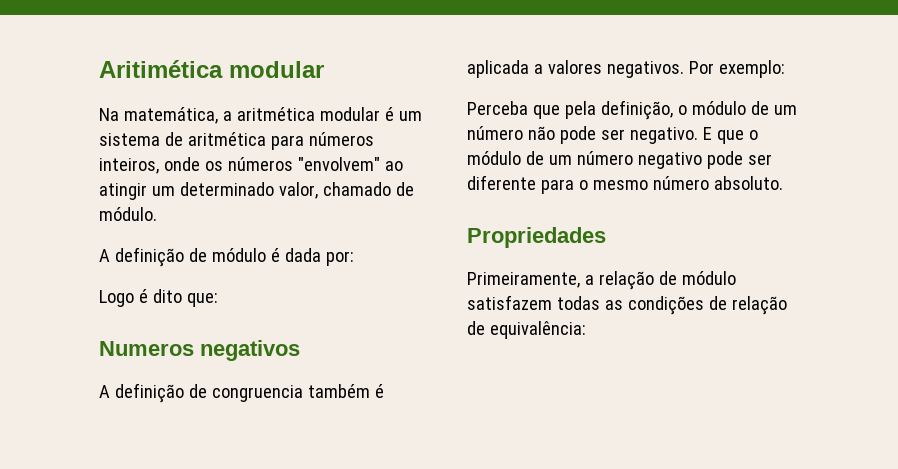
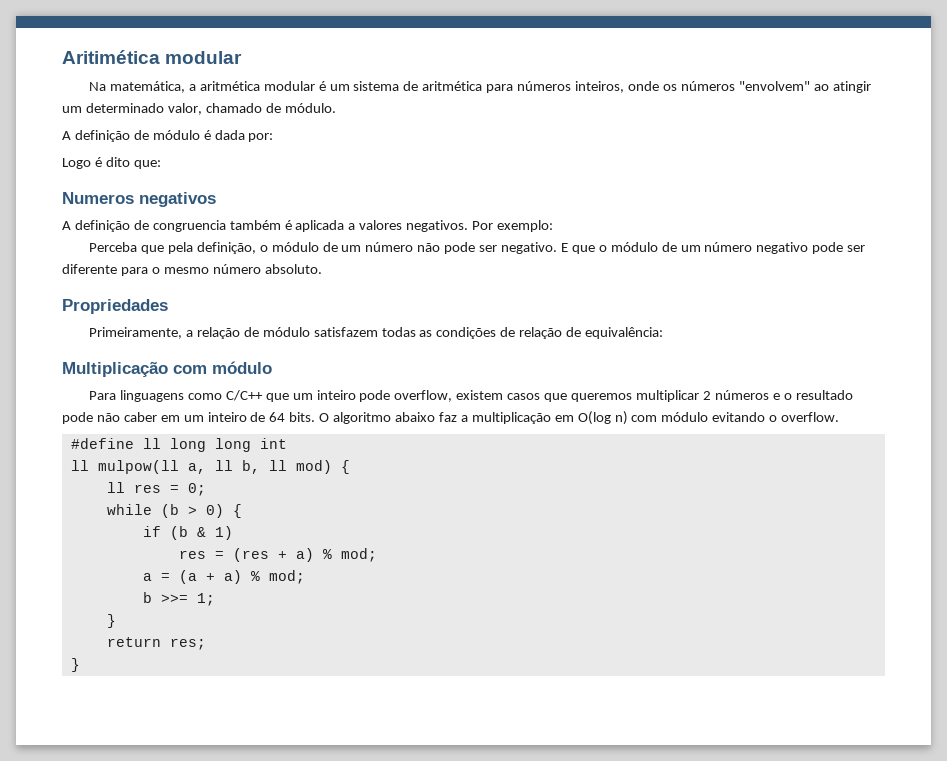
(586, 330) none -> [62,361,272,377] [89,390,853,402] [62,411,840,425] [70,438,287,452] [70,460,350,474] [106,482,206,496] [106,504,242,518] [142,526,233,540] [178,548,377,562] [142,570,305,584] [142,592,215,606] [106,614,116,628] [106,637,206,650] [70,658,80,672] // Multiplicação com módulo // Para linguagens como C/C++ que um inteiro pode overflow, existem casos que queremos multiplicar 2 números e o resultado pode não caber em um inteiro de 64 bits. O algoritmo abaixo faz a multiplicação em O(log n) com módulo evitando o overflow. // #define ll long long int // ll mulpow(ll a, ll b, ll mod) { // ll res = 0; // while (b > 0) { // if (b & 1) // res = (res + a) % mod; // a = (a + a) % mod; // b >>= 1; // } // return res; // }

